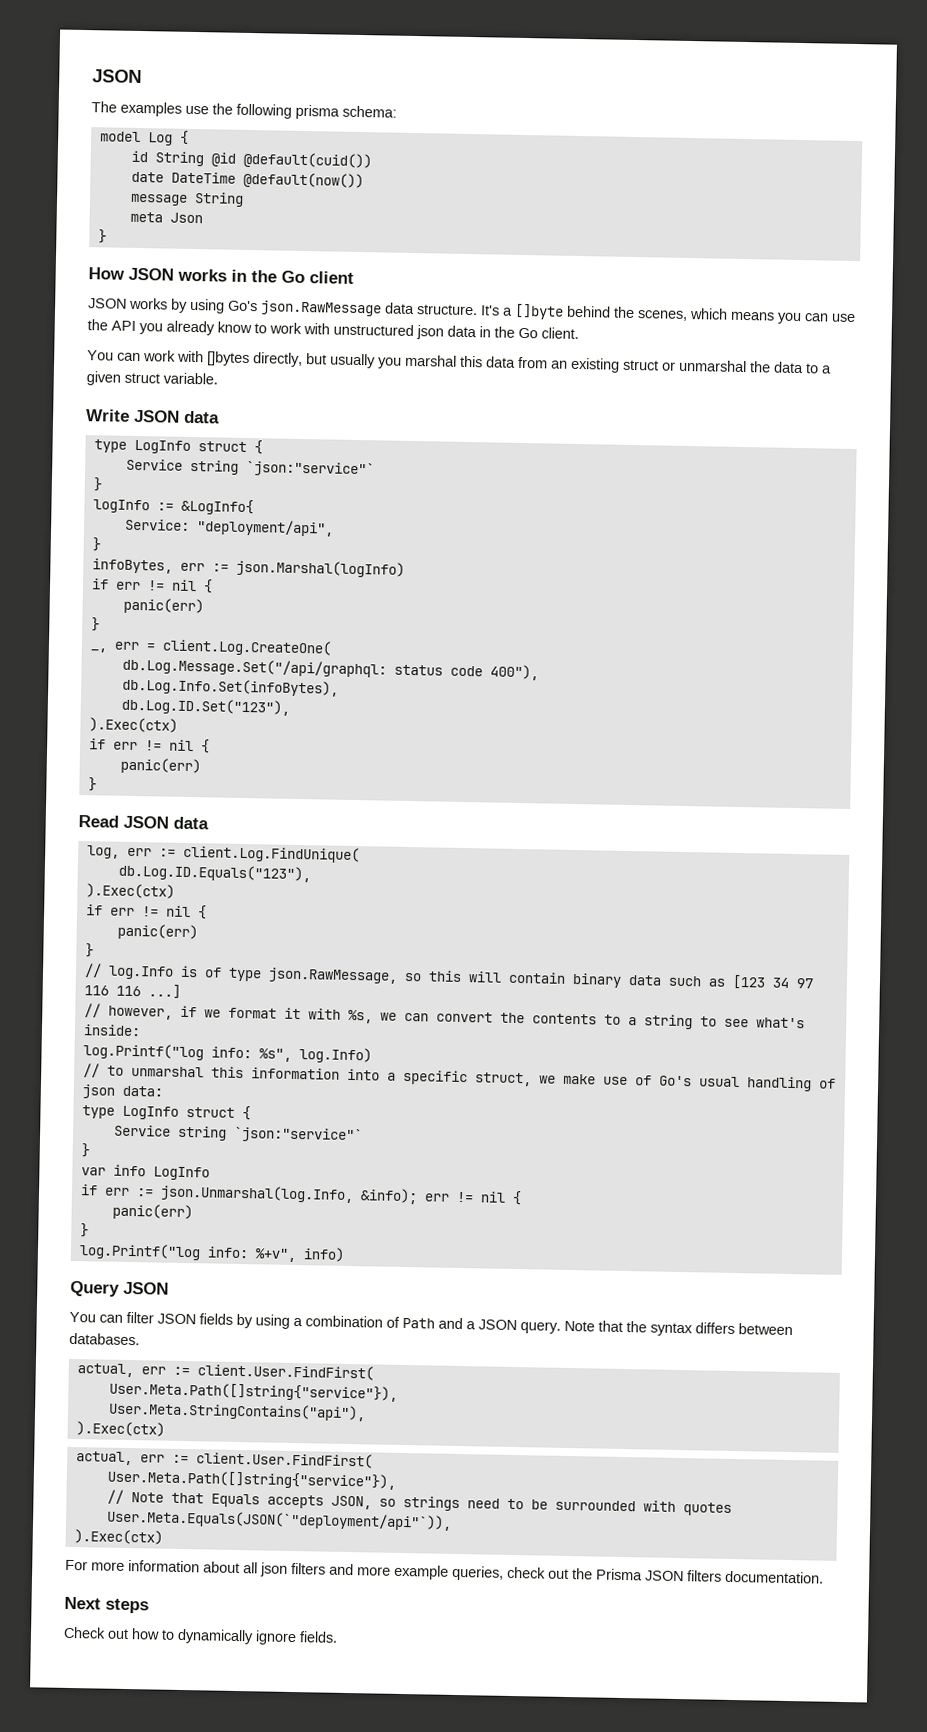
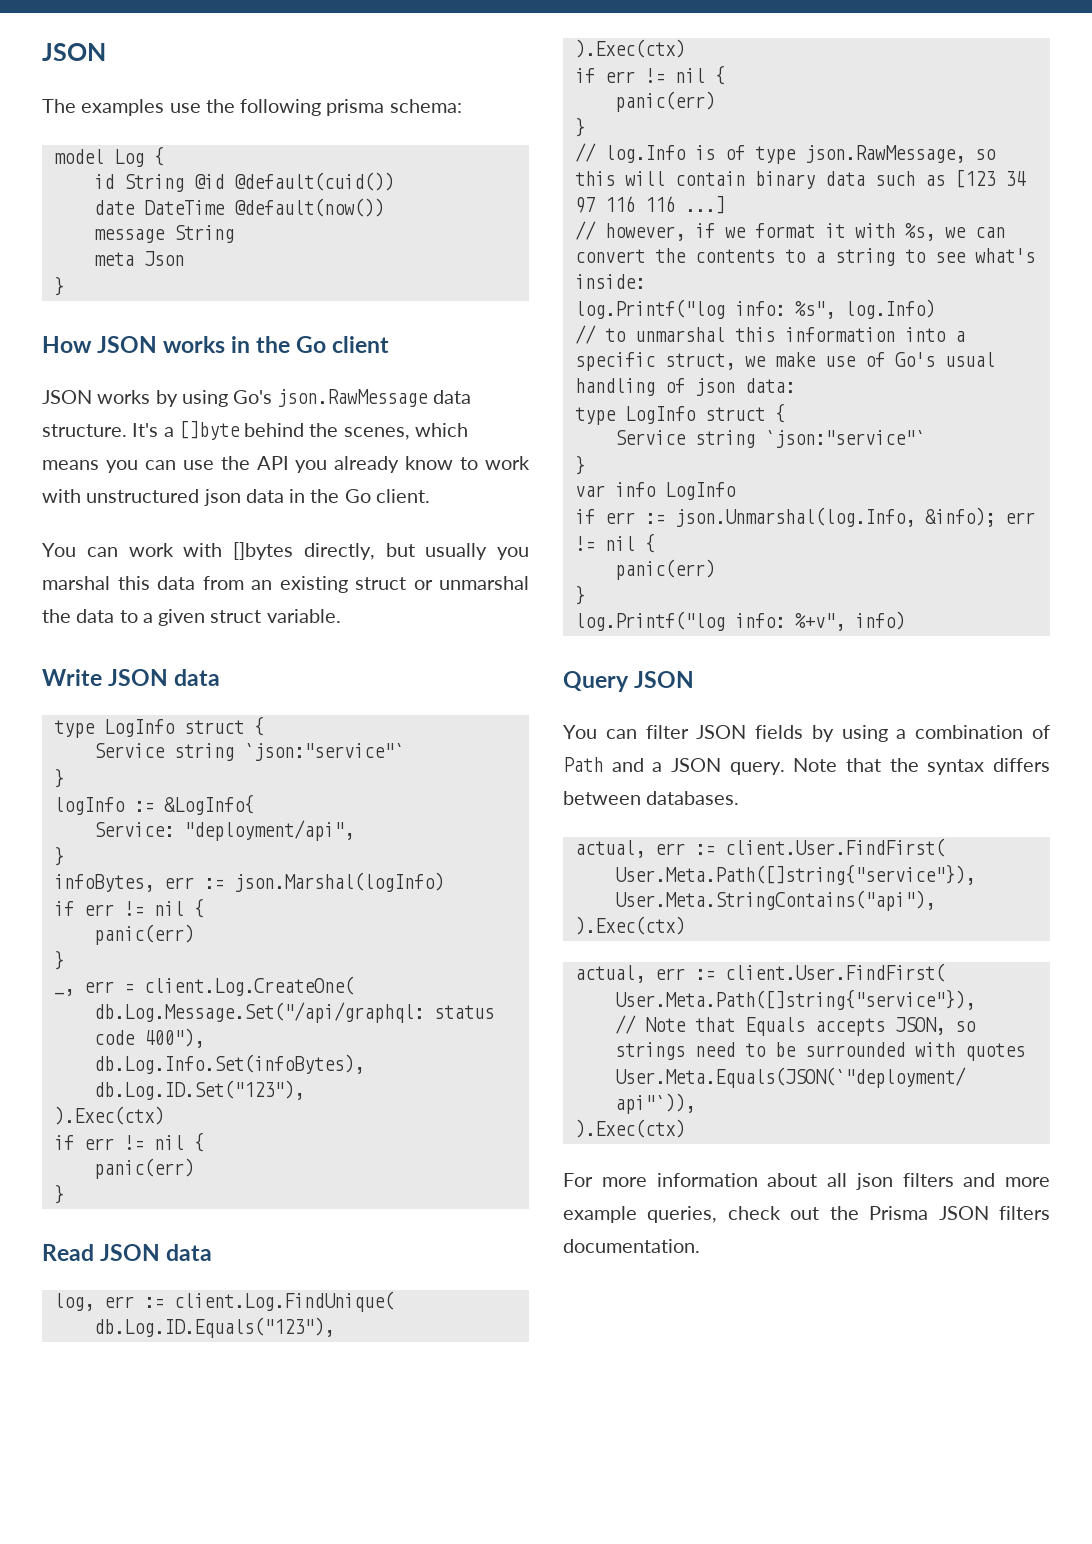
[64,1596,149,1614] [63,1626,338,1646] // Next steps // Check out how to dynamically ignore fields. -> (700, 1246) none

